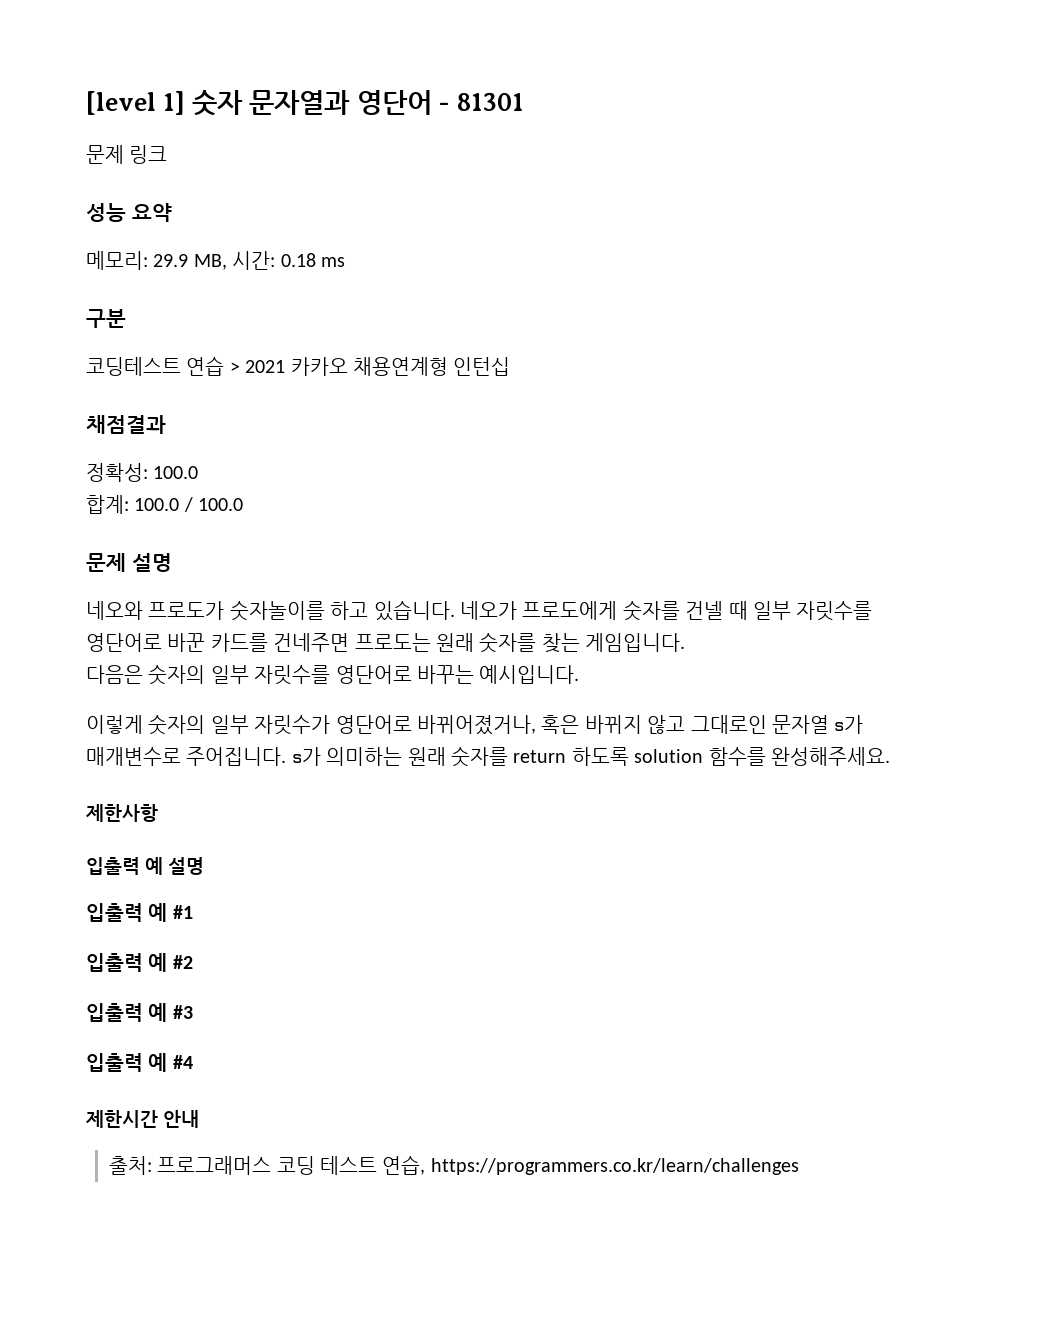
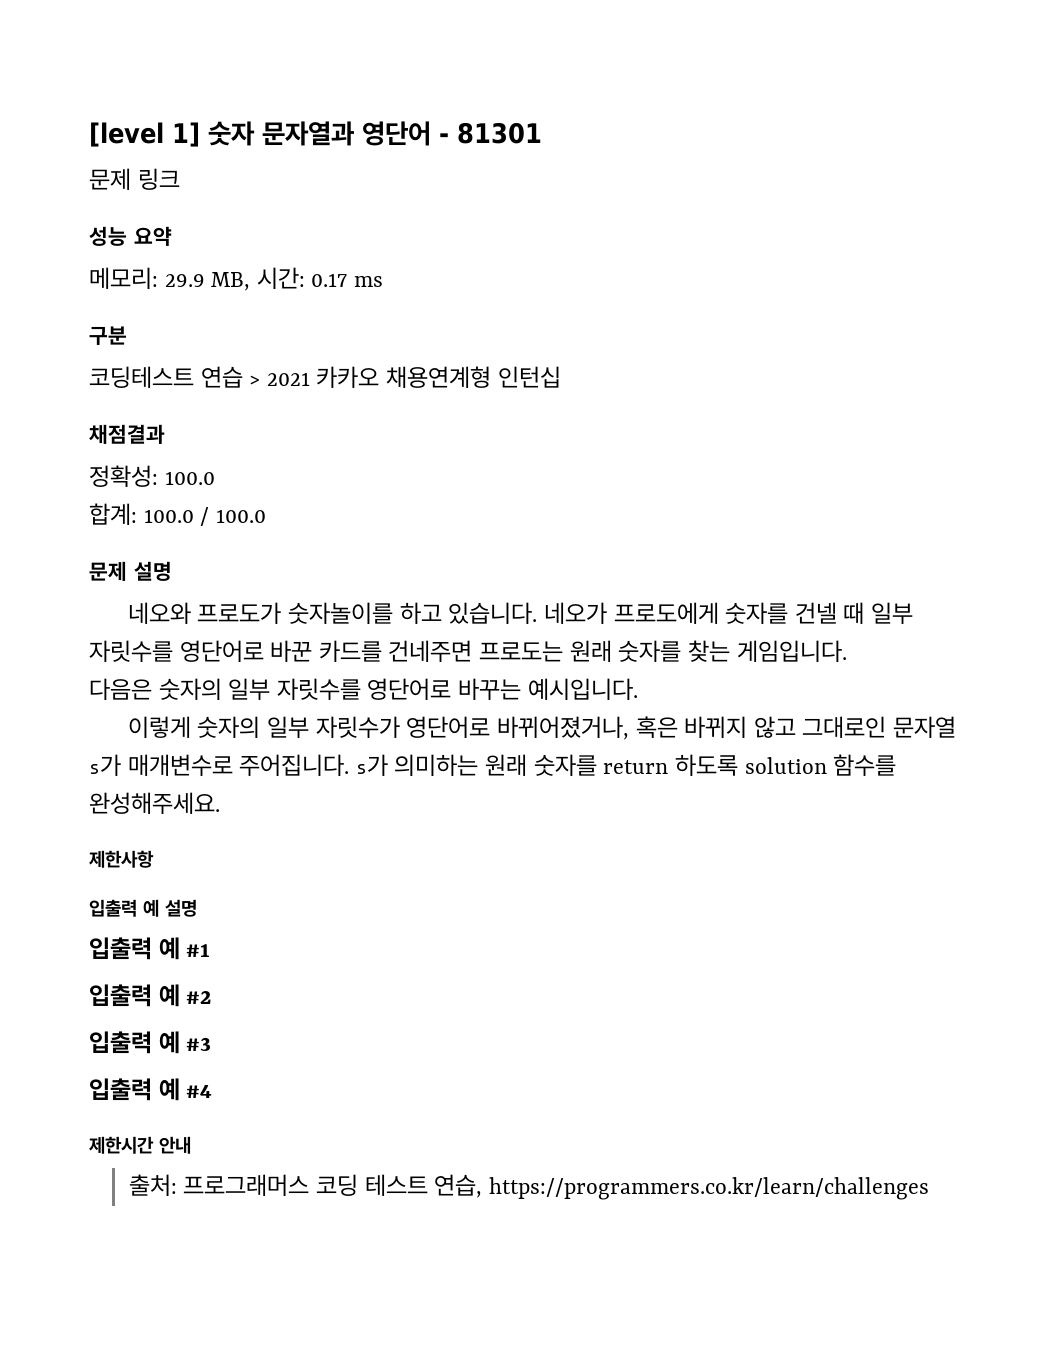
[280,253,316,267] 0.18 -> [311,273,348,287] 0.17

